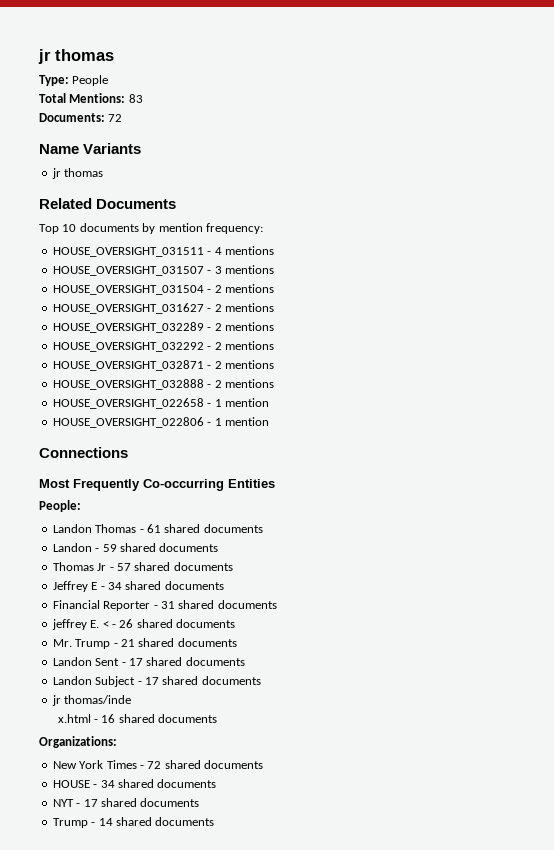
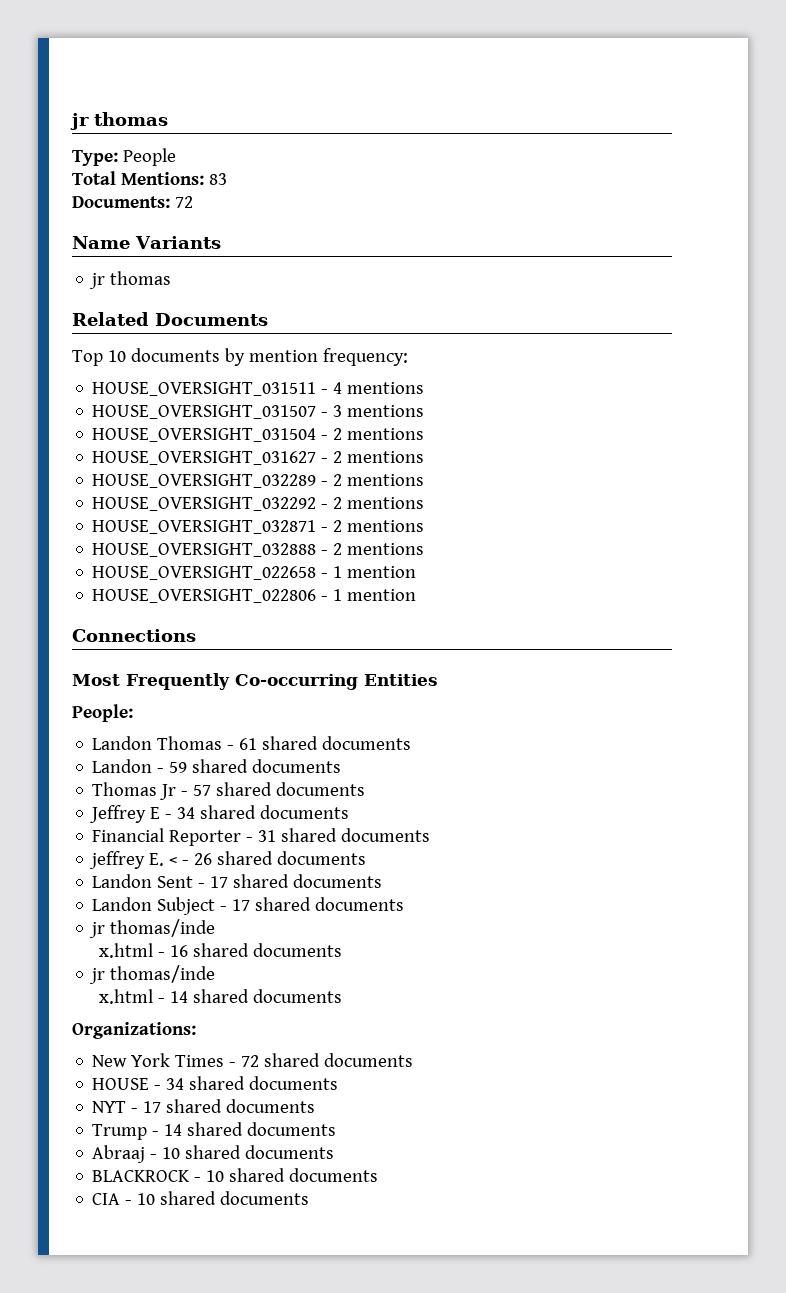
[52,638,237,649] // Mr. Trump - 21 shared documents -> (367, 858) none
(218, 718) none -> [89,965,216,984] [98,989,342,1004] // jr thomas/inde // x.html - 14 shared documents
(215, 821) none -> [92,1145,335,1163] [92,1168,379,1182] [92,1191,310,1205] // Abraaj - 10 shared documents // BLACKROCK - 10 shared documents // CIA - 10 shared documents

